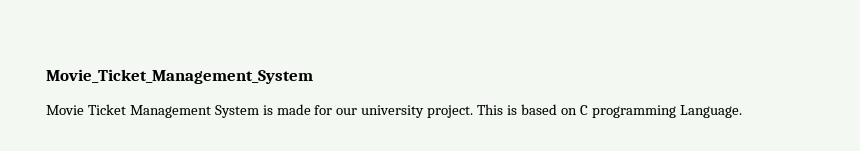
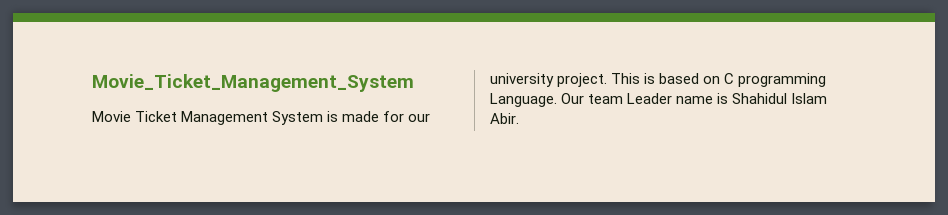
(742, 111) none -> [561,93,828,104] [490,113,519,124] Our team Leader name is Shahidul Islam Abir.

